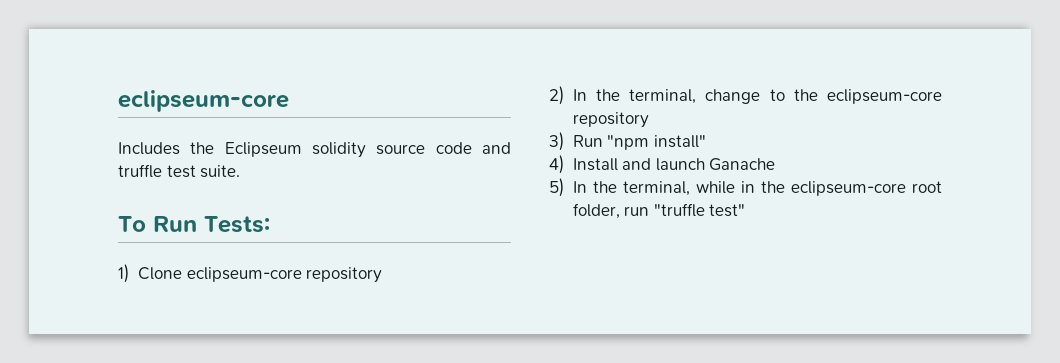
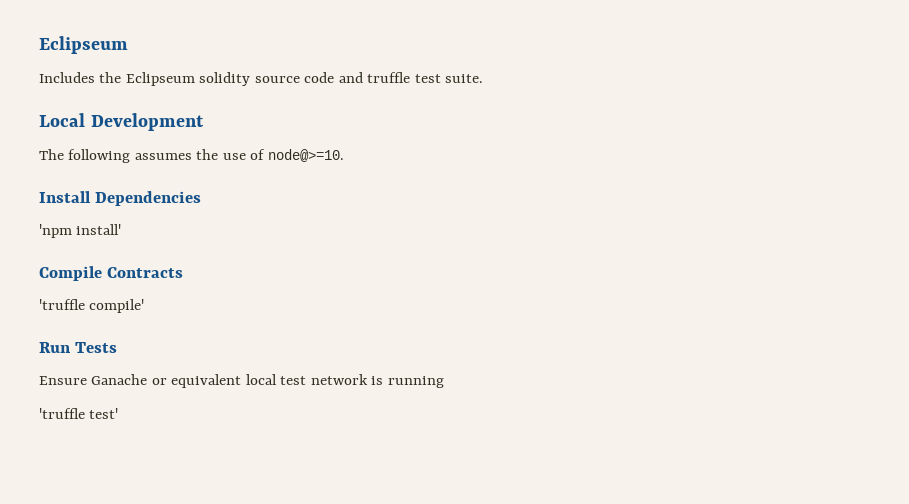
[118,90,289,112] eclipseum-core -> [39,36,128,54] Eclipseum
[118,216,270,233] [118,264,383,283] [549,86,942,105] [572,112,649,128] [549,132,706,151] [549,155,776,174] [549,178,942,197] [572,203,746,219] To Run Tests: // 1) Clone eclipseum-core repository // 2) In the terminal, change to the eclipseum-core repository // 3) Run "npm install" // 4) Install and launch Ganache // 5) In the terminal, while in the eclipseum-core root folder, run "truffle test" -> [39,113,204,131] [39,149,344,163] [39,191,202,206] [39,224,122,238] [39,266,184,281] [39,299,145,313] [39,342,118,353] [39,374,444,388] [39,408,119,419] Local Development // The following assumes the use of node@>=10. // Install Dependencies // 'npm install' // Compile Contracts // 'truffle compile' // Run Tests // Ensure Ganache or equivalent local test network is running // 'truffle test'

